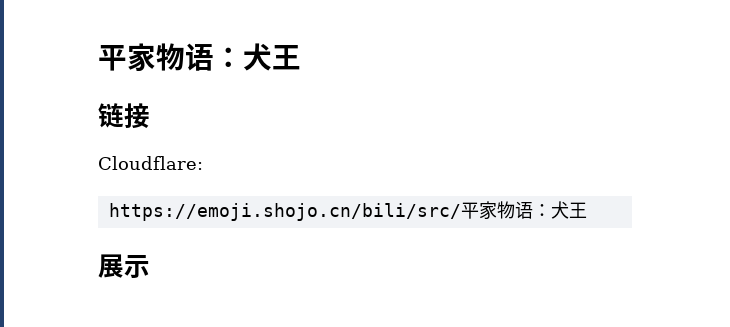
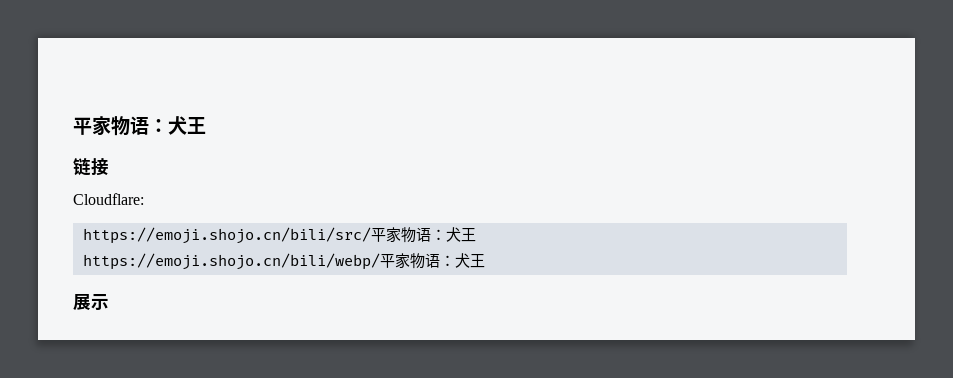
(587, 210) none -> [82,253,485,270] // https://emoji.shojo.cn/bili/webp/平家物语：犬王

